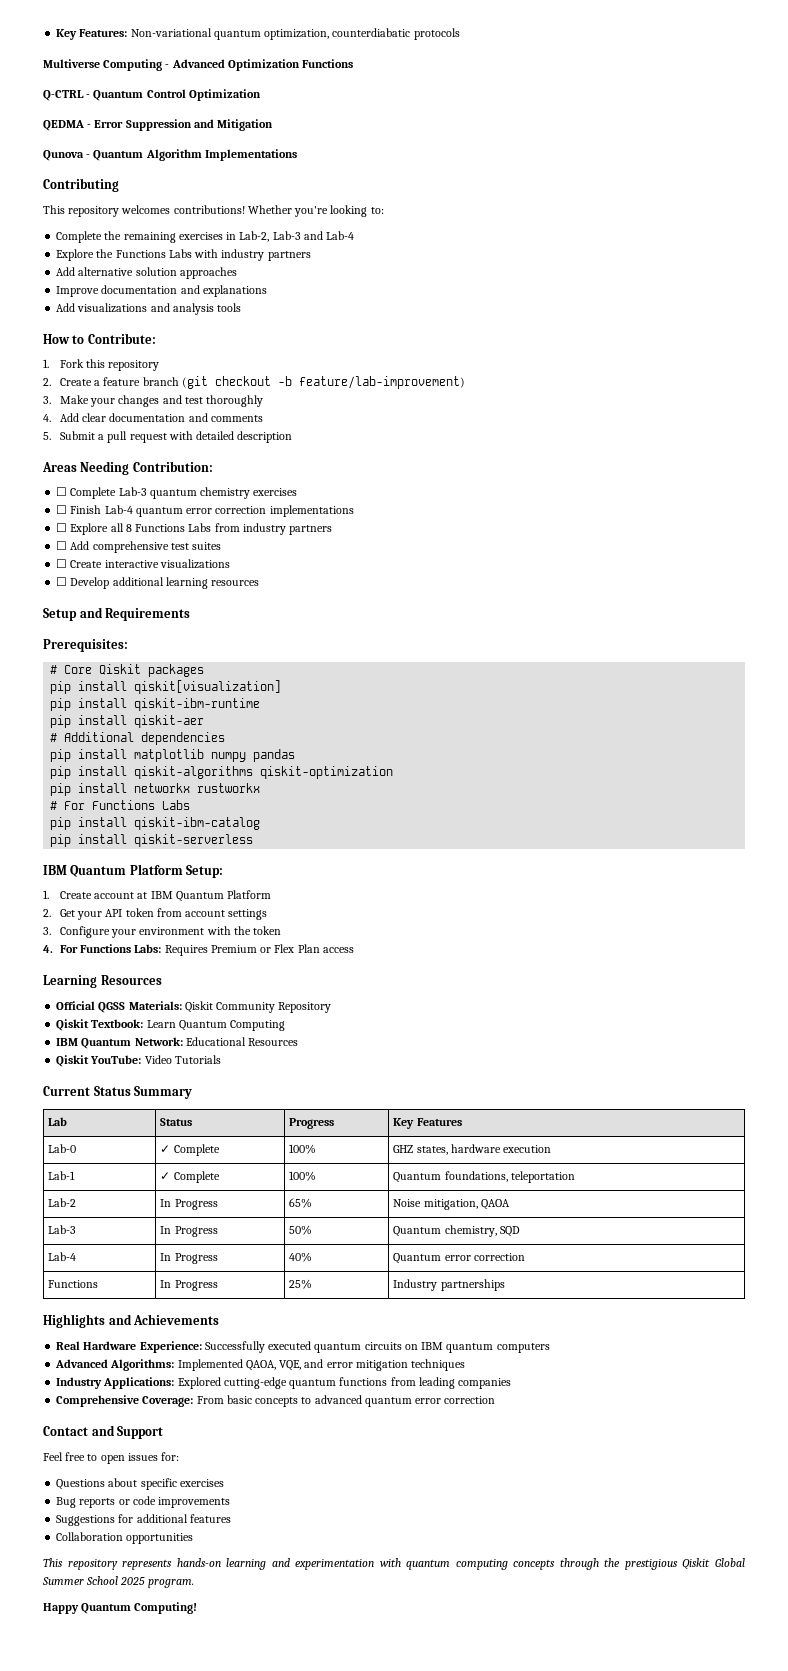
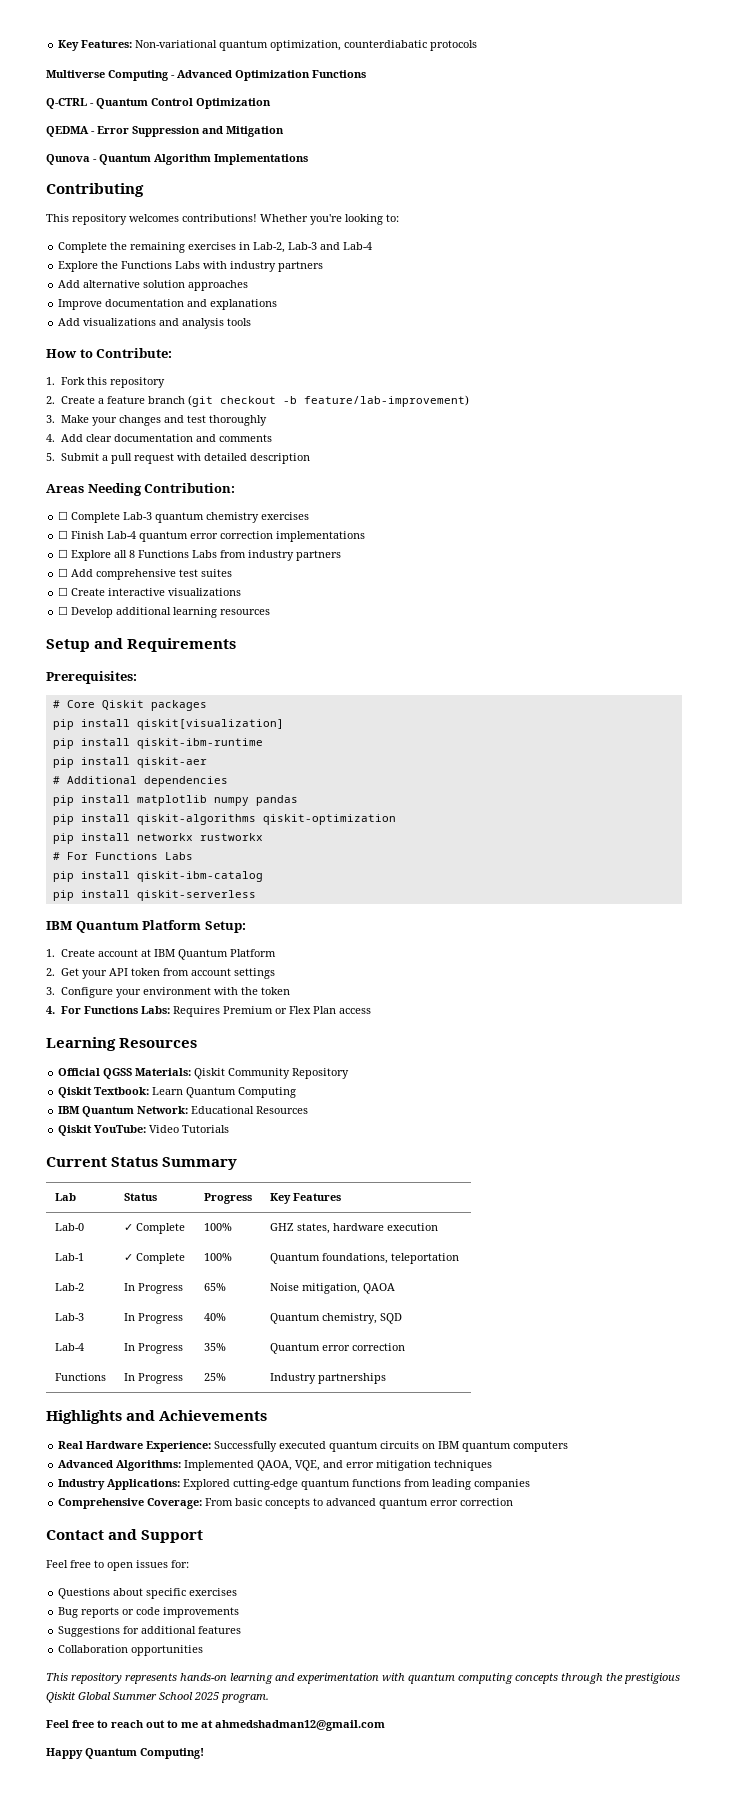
[289,1225,313,1235] 50% -> [203,1313,226,1321] 40%
[289,1252,313,1262] 40% -> [203,1343,226,1351] 35%
(194, 1583) none -> [46,1720,385,1731] // Feel free to reach out to me at ahmedshadman12@gmail.com

